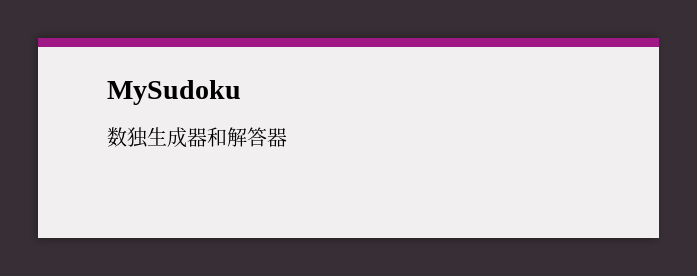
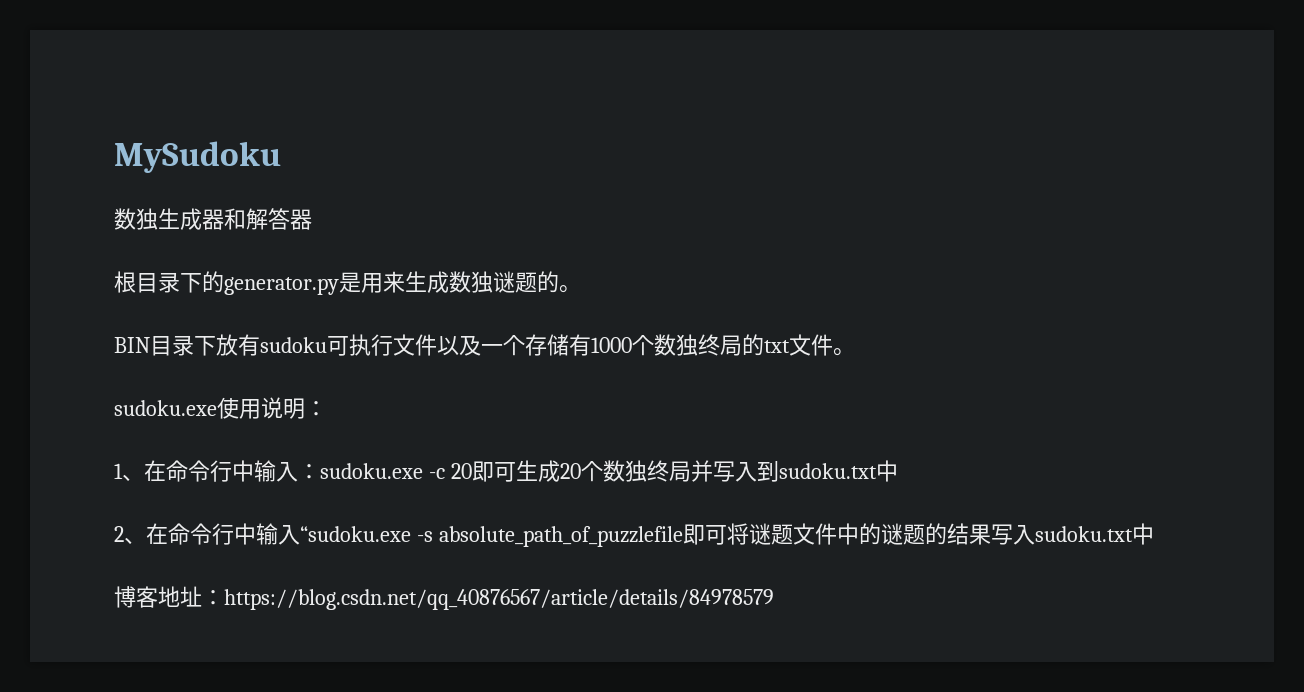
(287, 137) none -> [114,271,581,295] [114,334,855,356] [114,397,327,419] [114,460,898,482] [114,523,1154,547] [114,586,774,610] // 根目录下的generator.py是用来生成数独谜题的。 // BIN目录下放有sudoku可执行文件以及一个存储有1000个数独终局的txt文件。 // sudoku.exe使用说明： // 1、在命令行中输入：sudoku.exe -c 20即可生成20个数独终局并写入到sudoku.txt中 // 2、在命令行中输入“sudoku.exe -s absolute_path_of_puzzlefile即可将谜题文件中的谜题的结果写入sudoku.txt中 // 博客地址：https://blog.csdn.net/qq_40876567/article/details/84978579

